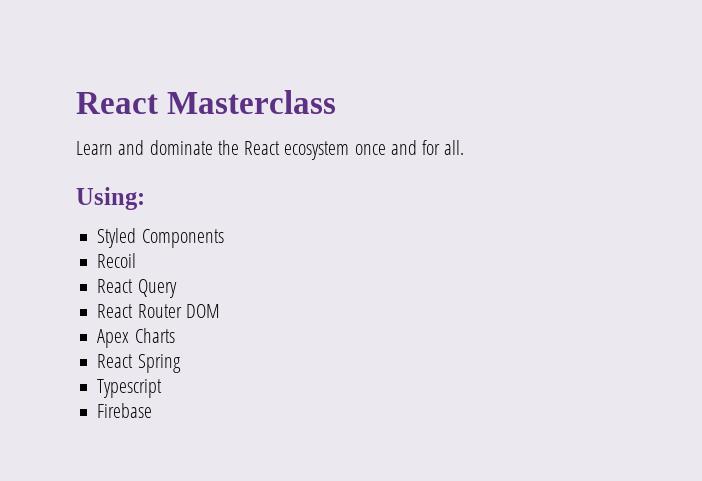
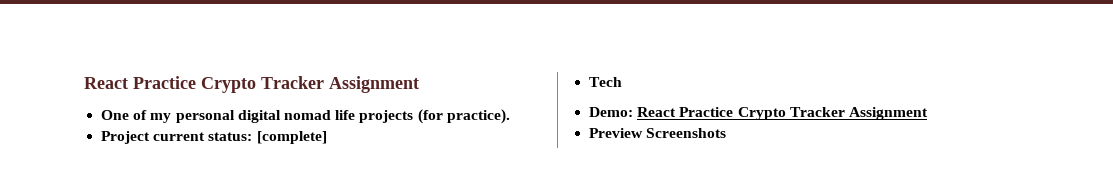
[76,90,336,114] [76,140,465,160] [76,187,145,210] [97,228,224,248] [97,253,137,268] [97,279,177,298] [97,304,220,318] [97,328,175,348] [97,354,181,373] [97,379,163,398] [97,403,153,418] React Masterclass // Learn and dominate the React ecosystem once and for all. // Using: // Styled Components // Recoil // React Query // React Router DOM // Apex Charts // React Spring // Typescript // Firebase -> [84,76,419,93] [101,109,510,124] [101,131,327,144] [589,77,623,87] [589,107,928,120] [589,128,727,138] React Practice Crypto Tracker Assignment // One of my personal digital nomad life projects (for practice). // Project current status: [complete] // Tech // Demo: React Practice Crypto Tracker Assignment // Preview Screenshots

